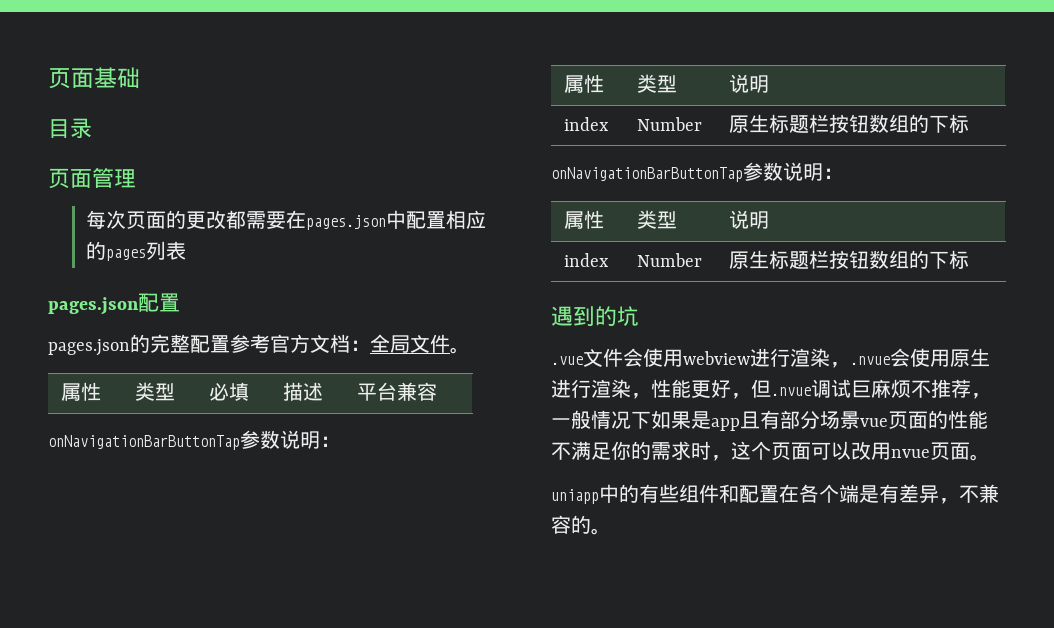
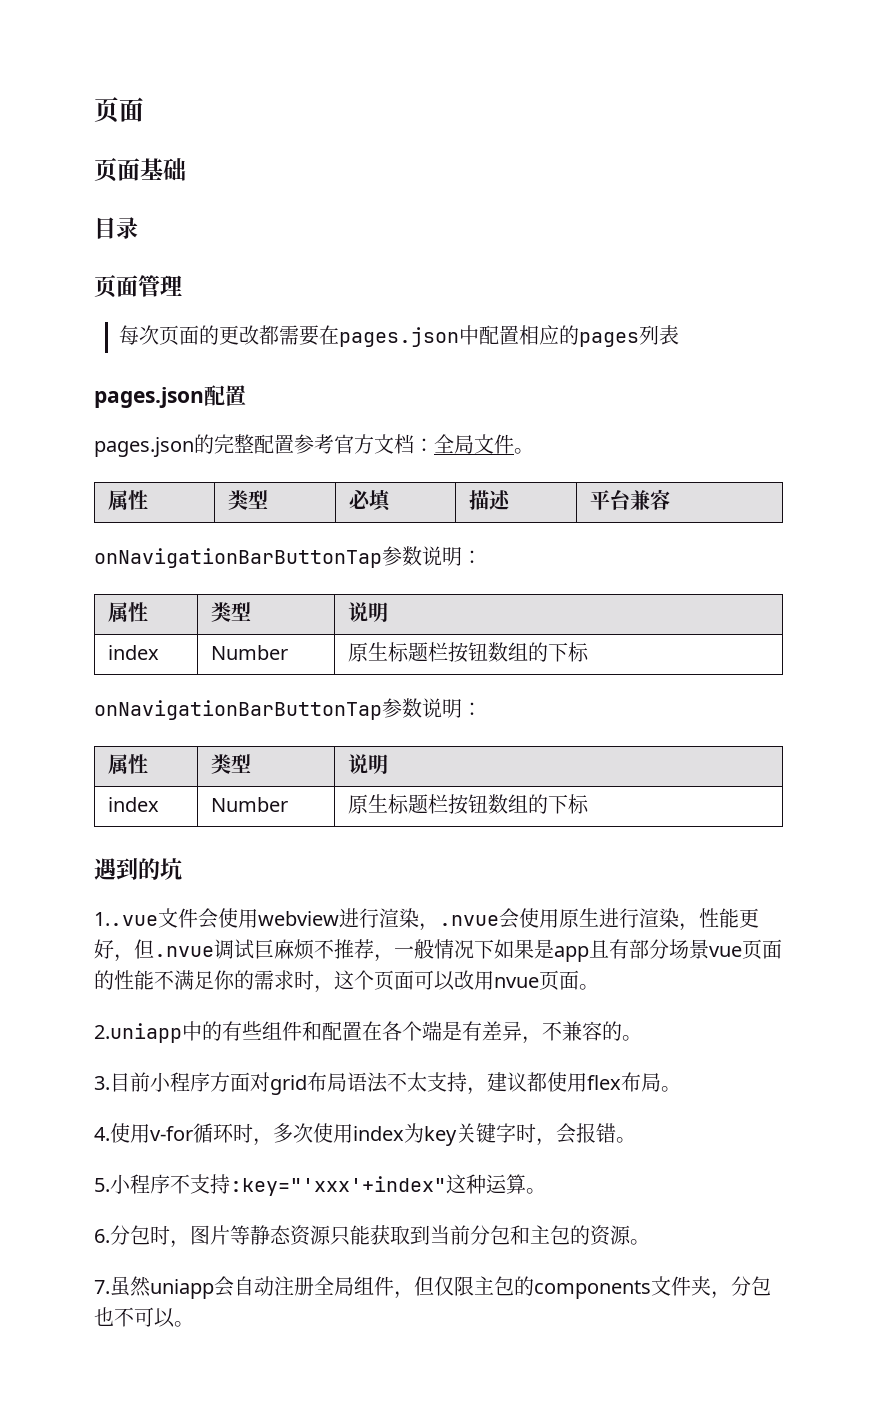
[48,68,94,89] 页面 -> [94,97,144,123] [94,158,140,182] 页面 // 页面
[551,356,583,365] .vue -> [94,912,158,926] 1..vue
[551,489,599,504] uniapp -> [94,1023,182,1043] 2.uniapp
(611, 531) none -> [94,1072,681,1095] [94,1123,636,1146] [94,1174,546,1196] [94,1225,650,1248] [94,1276,771,1299] [94,1307,194,1328] // 3.目前小程序方面对grid布局语法不太支持，建议都使用flex布局。 // 4.使用v-for循环时，多次使用index为key关键字时，会报错。 // 5.小程序不支持:key="'xxx'+index"这种运算。 // 6.分包时，图片等静态资源只能获取到当前分包和主包的资源。 // 7.虽然uniapp会自动注册全局组件，但仅限主包的components文件夹，分包也不可以。

